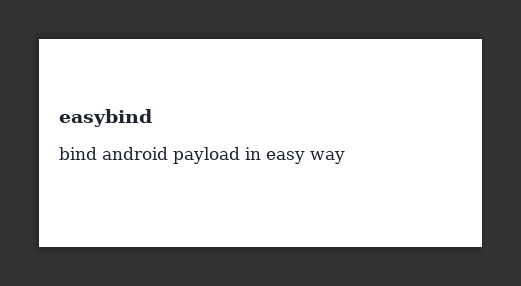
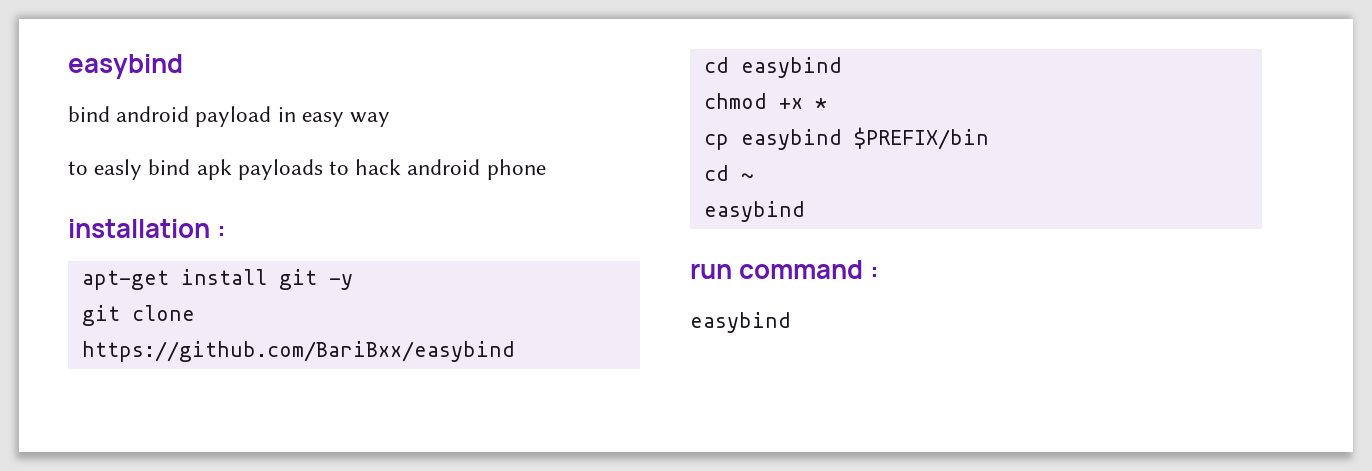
(345, 157) none -> [68,159,546,180] [68,219,227,238] [81,269,353,290] [81,305,195,326] [81,341,515,362] [703,57,842,78] [703,93,827,109] [703,127,989,150] [703,165,754,181] [703,201,805,222] [690,260,880,279] [690,312,791,333] // to easly bind apk payloads to hack android phone // installation : // apt-get install git -y // git clone https://github.com/BariBxx/easybind // cd easybind // chmod +x * // cp easybind $PREFIX/bin // cd ~ // easybind // run command : // easybind

